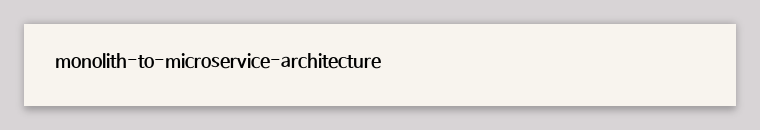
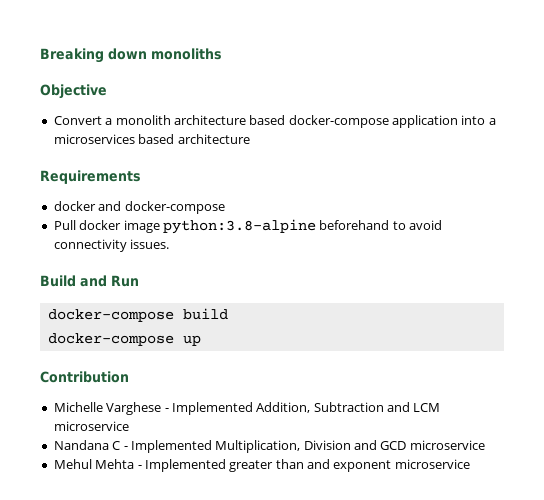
[55,53,381,69] monolith-to-microservice-architecture -> [40,48,222,63] [40,84,107,99] [53,115,496,128] [53,134,250,144] [40,170,141,184] [53,201,225,214] [53,219,442,234] [53,239,170,252] [40,275,139,287] [47,308,228,322] [47,333,201,346] [40,371,129,383] [53,402,441,415] [53,421,129,431] [53,440,485,453] [53,459,470,472] Breaking down monoliths // Objective // Convert a monolith architecture based docker-compose application into a microservices based architecture // Requirements // docker and docker-compose // Pull docker image python:3.8-alpine beforehand to avoid connectivity issues. // Build and Run // docker-compose build // docker-compose up // Contribution // Michelle Varghese - Implemented Addition, Subtraction and LCM microservice // Nandana C - Implemented Multiplication, Division and GCD microservice // Mehul Mehta - Implemented greater than and exponent microservice

